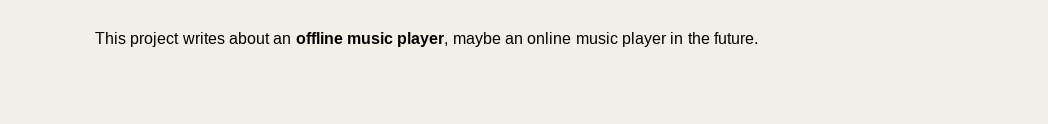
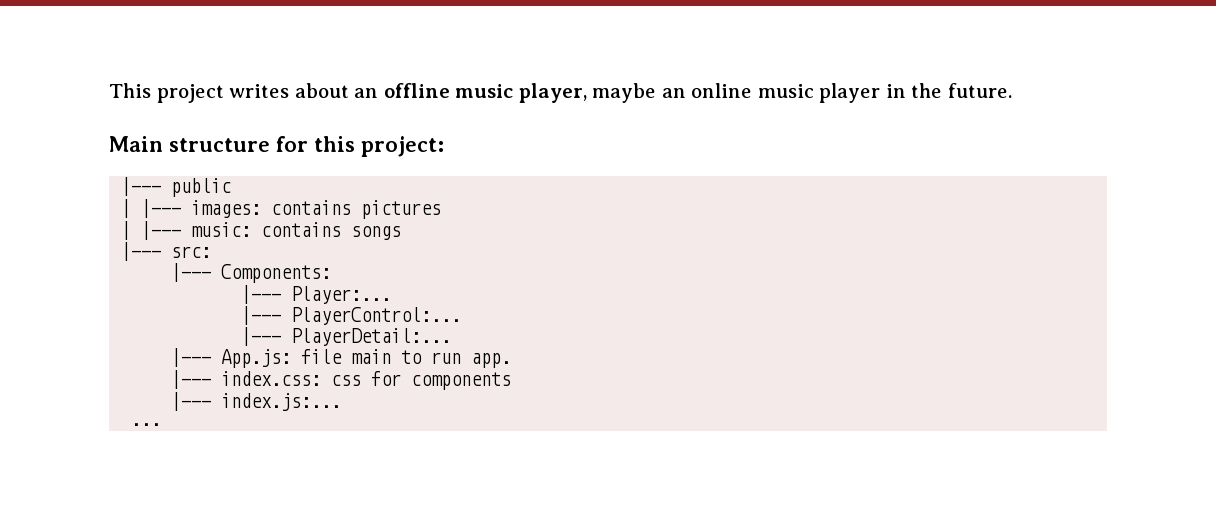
(758, 38) none -> [109,136,444,157] [121,177,232,197] [121,199,442,219] [121,221,402,240] [121,242,212,261] [171,263,332,283] [241,285,392,304] [241,306,462,325] [241,327,452,346] [171,348,512,368] [171,370,512,390] [171,392,342,411] [131,423,162,426] // Main structure for this project: // |--- public // | |--- images: contains pictures // | |--- music: contains songs // |--- src: // |--- Components: // |--- Player:... // |--- PlayerControl:... // |--- PlayerDetail:... // |--- App.js: file main to run app. // |--- index.css: css for components // |--- index.js:... // ...

